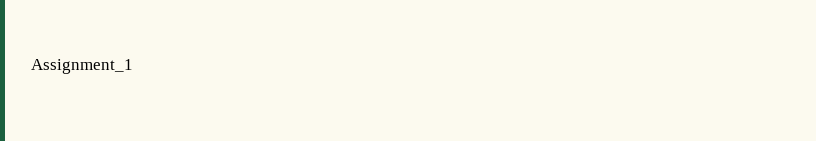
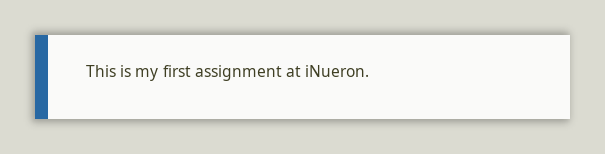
[31,59,133,74] Assignment_1 -> [86,65,370,81] This is my first assignment at iNueron.

